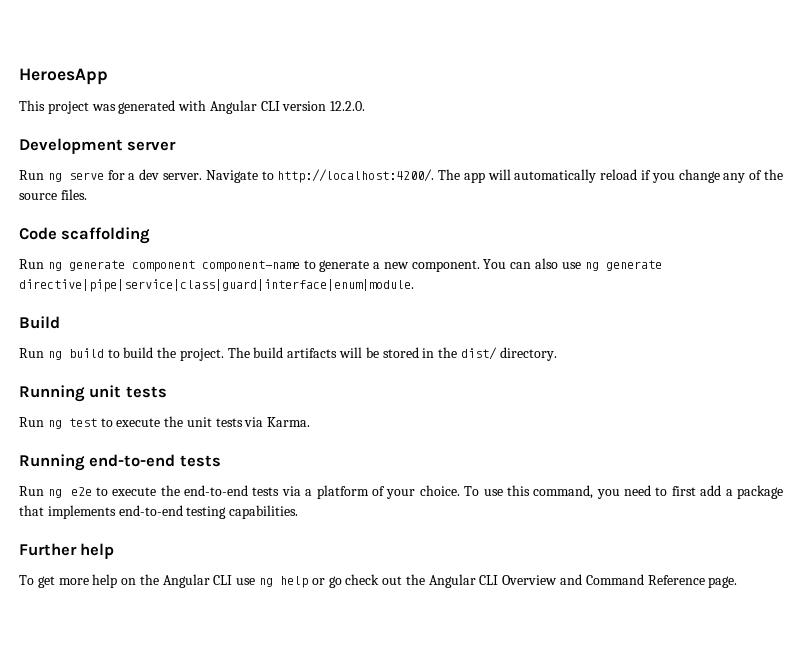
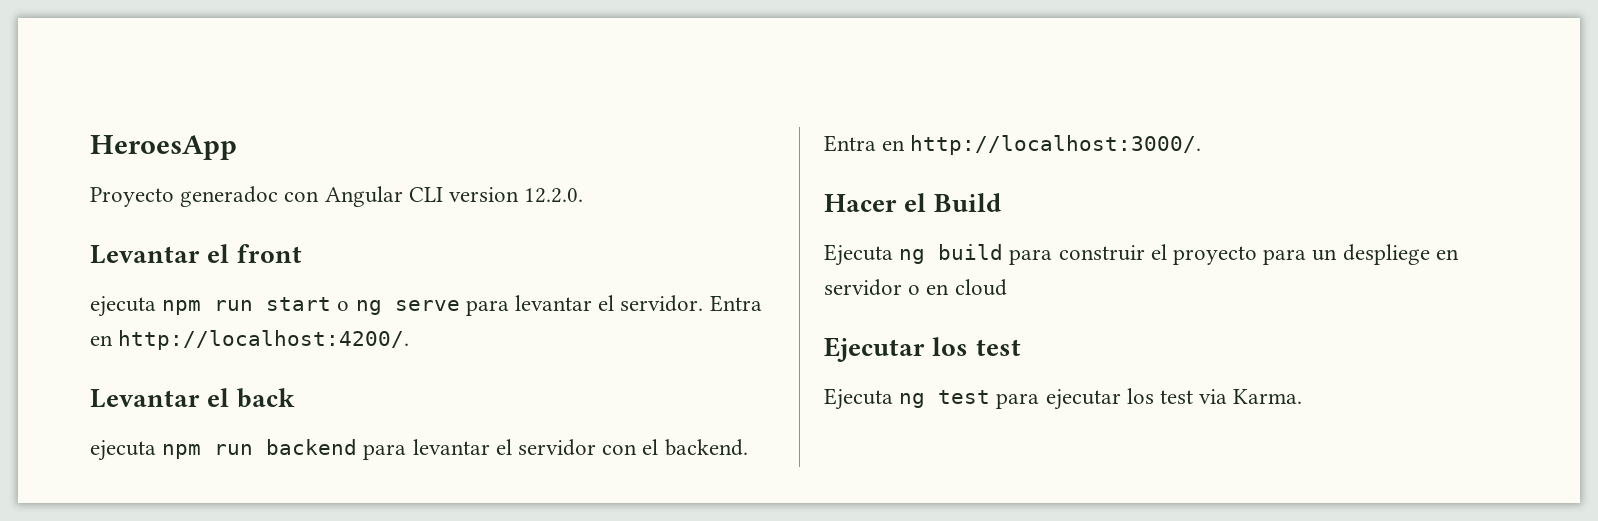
[19,100,207,114] This project was generated with -> [90,186,320,207] Proyecto generadoc con
[19,138,177,154] [19,169,783,183] [19,189,87,200] [19,227,151,244] [19,258,662,272] [19,279,414,292] Development server // Run ng serve for a dev server. Navigate to http://localhost:4200/. The app will automatically reload if you change any of the source files. // Code scaffolding // Run ng generate component component-name to generate a new component. You can also use ng generate directive|pipe|service|class|guard|interface|enum|module. // -> [90,244,302,264] [90,295,762,317] [90,330,410,350] [90,388,295,408] [90,439,748,461] [824,135,1202,155] [824,193,927,212] Levantar el front // ejecuta npm run start o ng serve para levantar el servidor. Entra en http://localhost:4200/. // Levantar el back // ejecuta npm run backend para levantar el servidor con el backend. Entra en http://localhost:3000/. // Hacer el
[19,348,44,358] Run -> [824,244,893,266] Ejecuta
[107,347,557,361] [19,385,167,402] [19,416,311,429] [19,454,221,471] [19,485,783,499] [19,505,299,519] [19,543,115,559] [19,574,738,588] to build the project. The build artifacts will be stored in the dist/ directory. // Running unit tests // Run ng test to execute the unit tests via Karma. // Running end-to-end tests // Run ng e2e to execute the end-to-end tests via a platform of your choice. To use this command, you need to first add a package that implements end-to-end testing capabilities. // Further help // To get more help on the Angular CLI use ng help or go check out the Angular CLI Overview and Command Reference page. -> [1009,244,1459,265] [824,279,1007,296] [824,337,1021,362] [824,388,1303,410] para construir el proyecto para un despliege en servidor o en cloud // Ejecutar los test // Ejecuta ng test para ejecutar los test via Karma.

